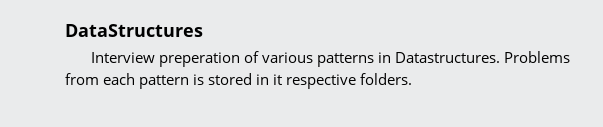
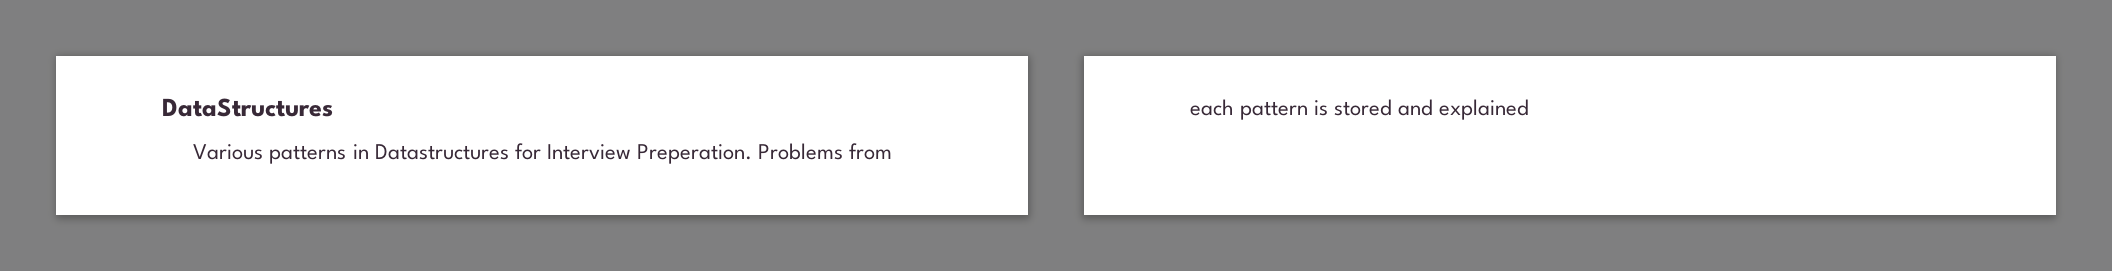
[90,51,501,67] Interview preperation of various patterns in Datastructures. -> [193,143,752,164] Various patterns in Datastructures for Interview Preperation.
[256,73,413,89] in it respective folders. -> [1398,99,1530,120] and explained

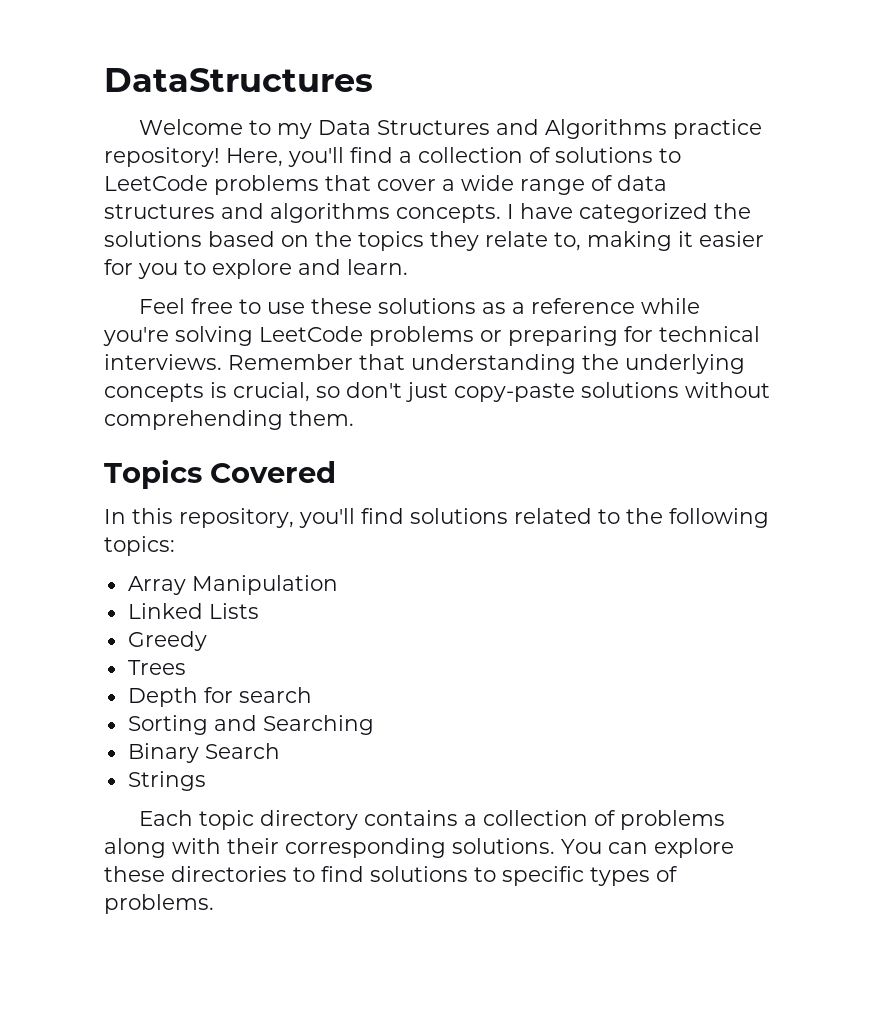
[193,143,892,164] [1190,99,1530,120] Various patterns in Datastructures for Interview Preperation. Problems from each pattern is stored and explained -> [138,119,762,139] [104,147,681,167] [104,175,667,195] [104,203,751,223] [104,231,764,251] [104,259,408,279] [138,298,700,314] [103,326,760,346] [104,354,745,374] [104,382,770,402] [104,410,354,430] [104,459,336,489] [104,508,769,528] [104,536,175,556] [127,575,338,595] [127,603,259,619] [127,631,207,651] [127,660,186,675] [127,687,312,707] [127,715,374,735] [127,743,280,763] [127,771,206,791] [138,810,725,830] [104,838,734,858] [104,866,678,886] [104,894,214,914] Welcome to my Data Structures and Algorithms practice repository! Here, you'll find a collection of solutions to LeetCode problems that cover a wide range of data structures and algorithms concepts. I have categorized the solutions based on the topics they relate to, making it easier for you to explore and learn. // Feel free to use these solutions as a reference while you're solving LeetCode problems or preparing for technical interviews. Remember that understanding the underlying concepts is crucial, so don't just copy-paste solutions without comprehending them. // Topics Covered // In this repository, you'll find solutions related to the following topics: // Array Manipulation // Linked Lists // Greedy // Trees // Depth for search // Sorting and Searching // Binary Search // Strings // Each topic directory contains a collection of problems along with their corresponding solutions. You can explore these directories to find solutions to specific types of problems.

